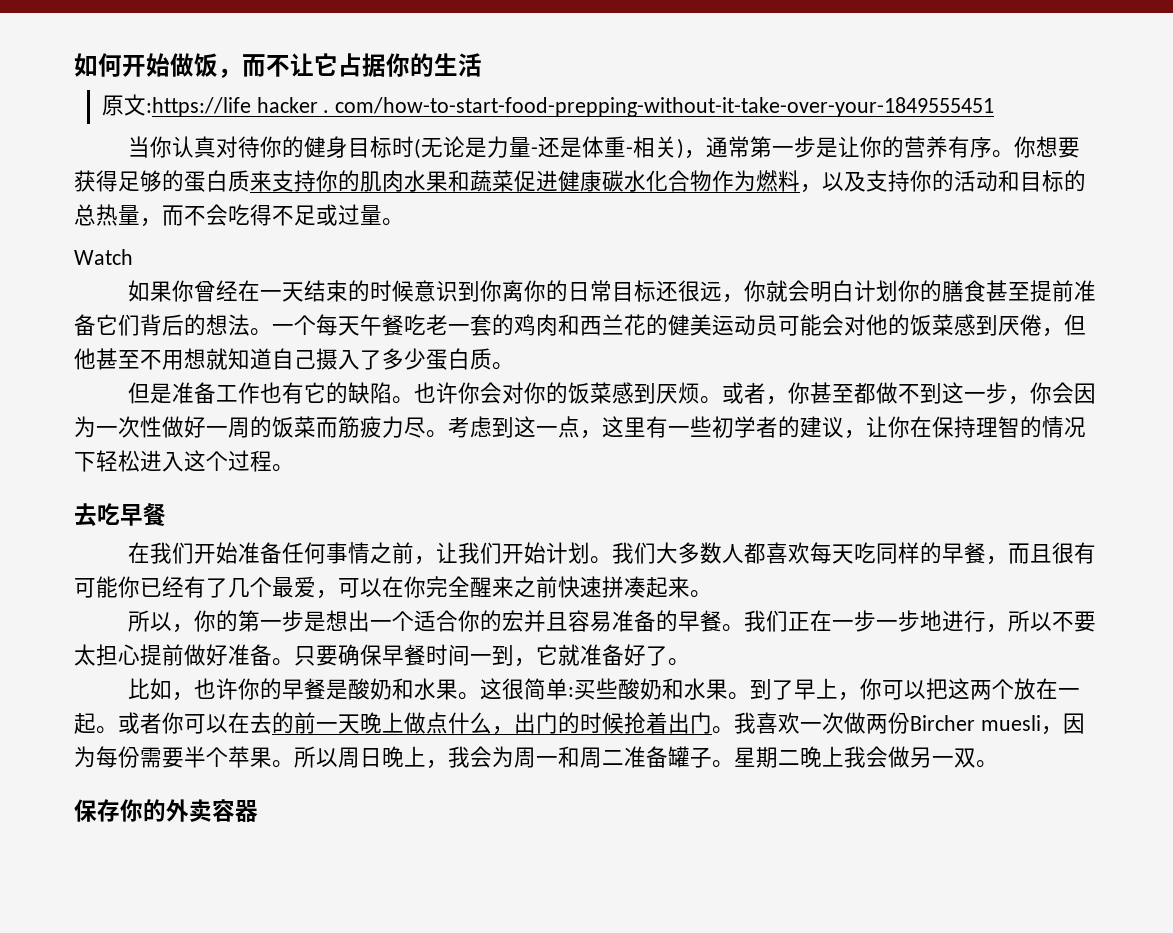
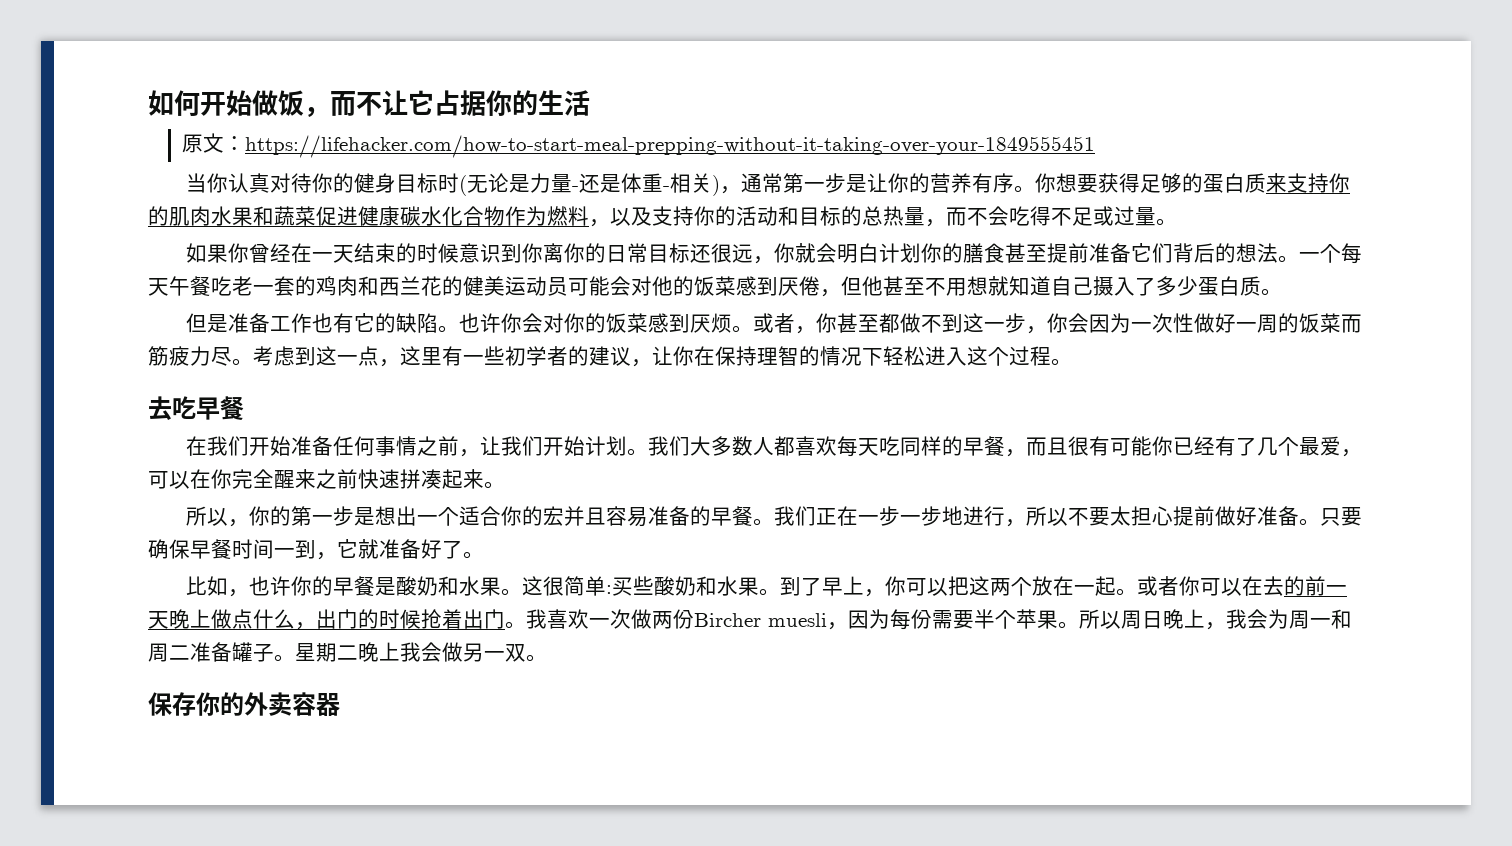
[145,97,995,117] :https://life hacker . com/how-to-start-food-prepping-without-it-take-over-your-1849555451 -> [223,135,1095,158] ：https://lifehacker.com/how-to-start-meal-prepping-without-it-taking-over-your-1849555451
[74,249,133,265] // Watch -> (1177, 222) none

